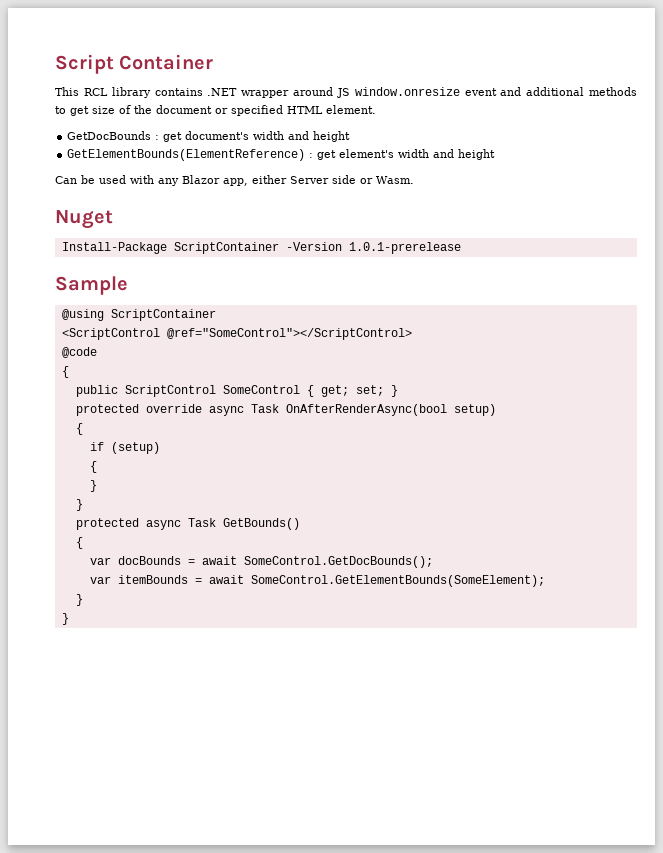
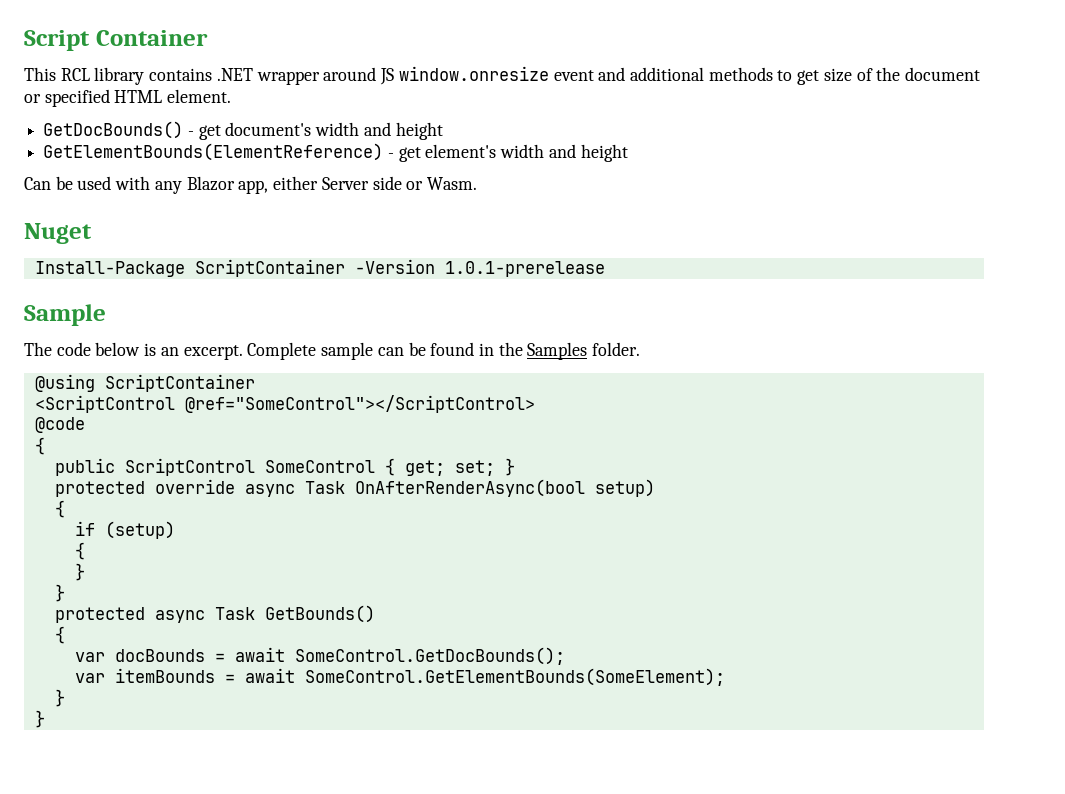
[67,131,160,140] GetDocBounds : -> [43,121,194,139] GetDocBounds() -
[309,153,314,158] : -> [387,153,394,158] -
(128, 285) none -> [24,342,641,360] // The code below is an excerpt. Complete sample can be found in the Samples folder.

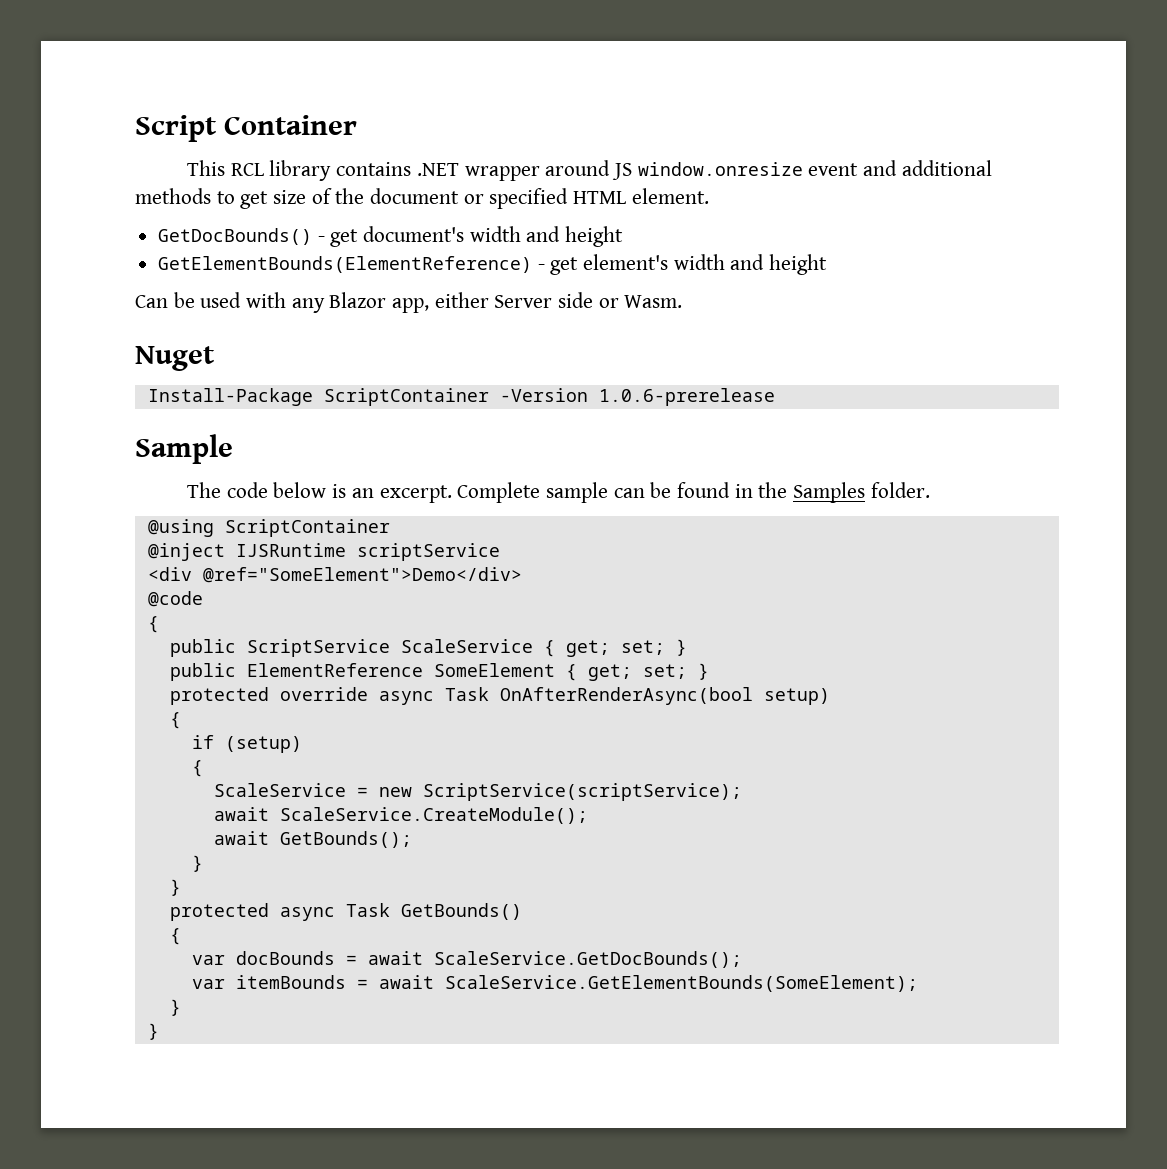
[444,261,605,277] 1.0.1-prerelease -> [598,388,775,406] 1.0.6-prerelease
[34,395,535,413] [34,417,85,433] [34,437,45,455] [54,458,375,476] <ScriptControl @ref="SomeControl"></ScriptControl> // @code // { // public ScriptControl SomeControl -> [147,543,500,561] [147,567,522,583] [147,591,203,607] [147,616,159,633] [169,639,687,657] [169,663,555,681] @inject IJSRuntime scriptService // <div @ref="SomeElement">Demo</div> // @code // { // public ScriptService ScaleService { get; set; } // public ElementReference SomeElement
(85, 551) none -> [213,783,742,801] [213,807,588,824] [213,831,412,848] // ScaleService = new ScriptService(scriptService); // await ScaleService.CreateModule(); // await GetBounds();
[294,647,565,665] SomeControl.GetDocBounds(); -> [433,951,742,968] ScaleService.GetDocBounds();
[304,668,725,686] SomeControl.GetElementBounds(SomeElement); -> [444,975,918,992] ScaleService.GetElementBounds(SomeElement);

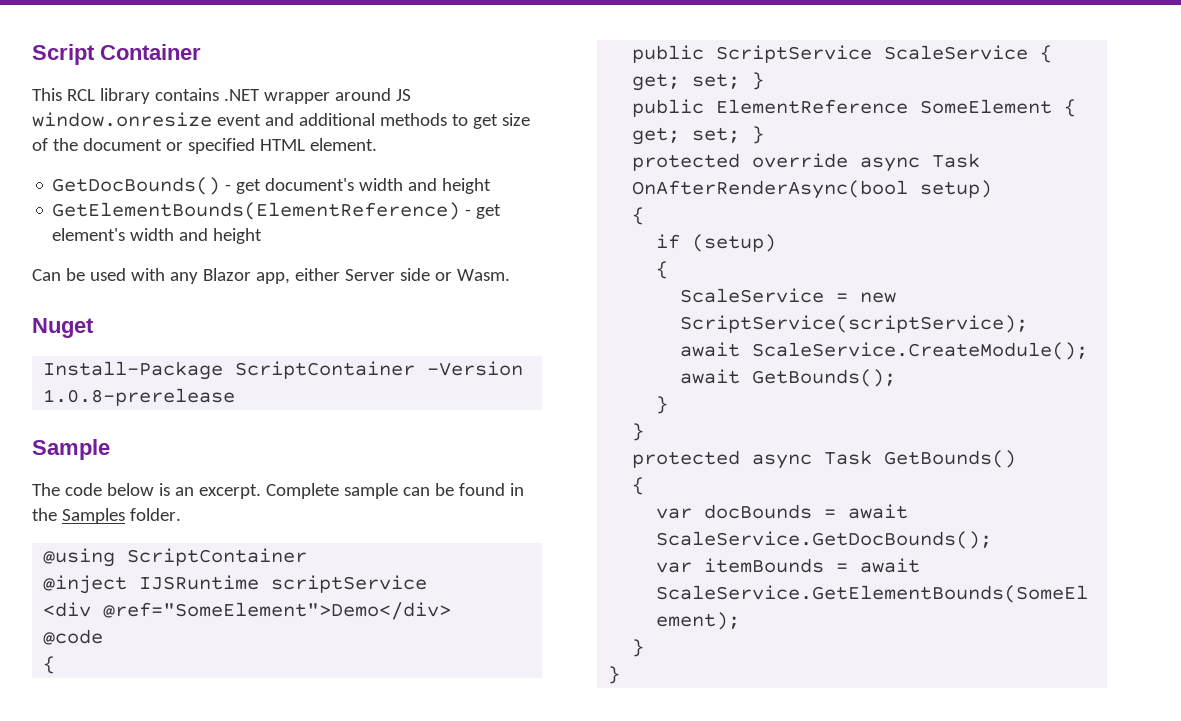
[598,388,775,406] 1.0.6-prerelease -> [43,388,236,406] 1.0.8-prerelease

